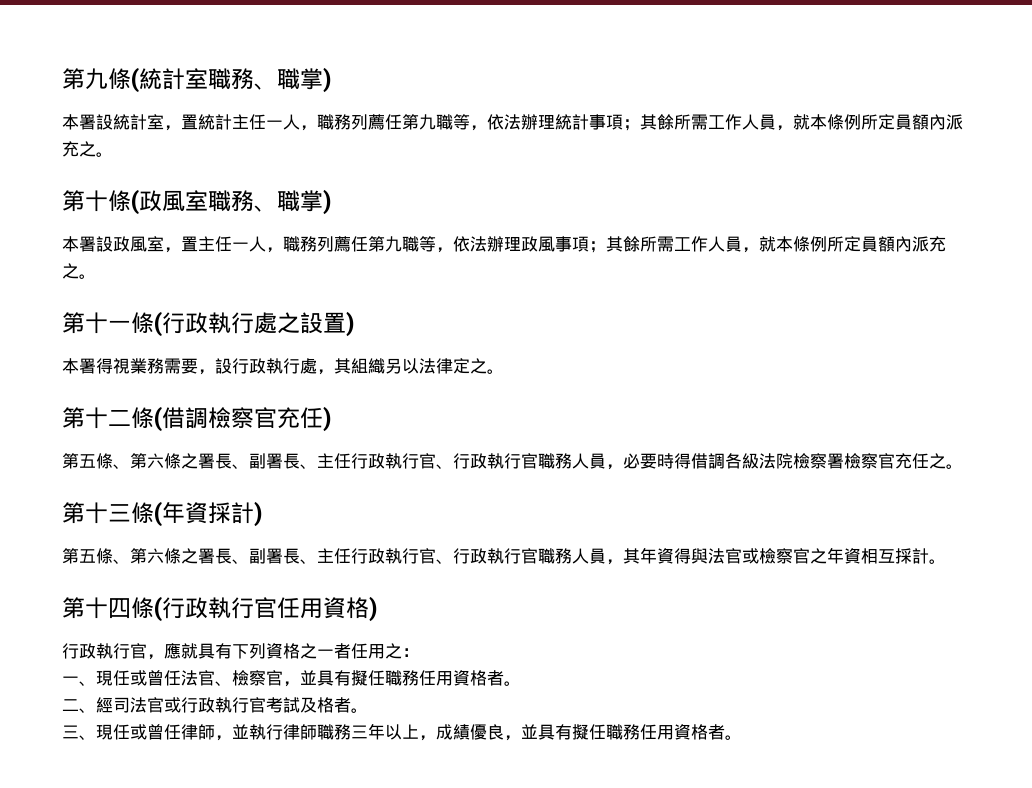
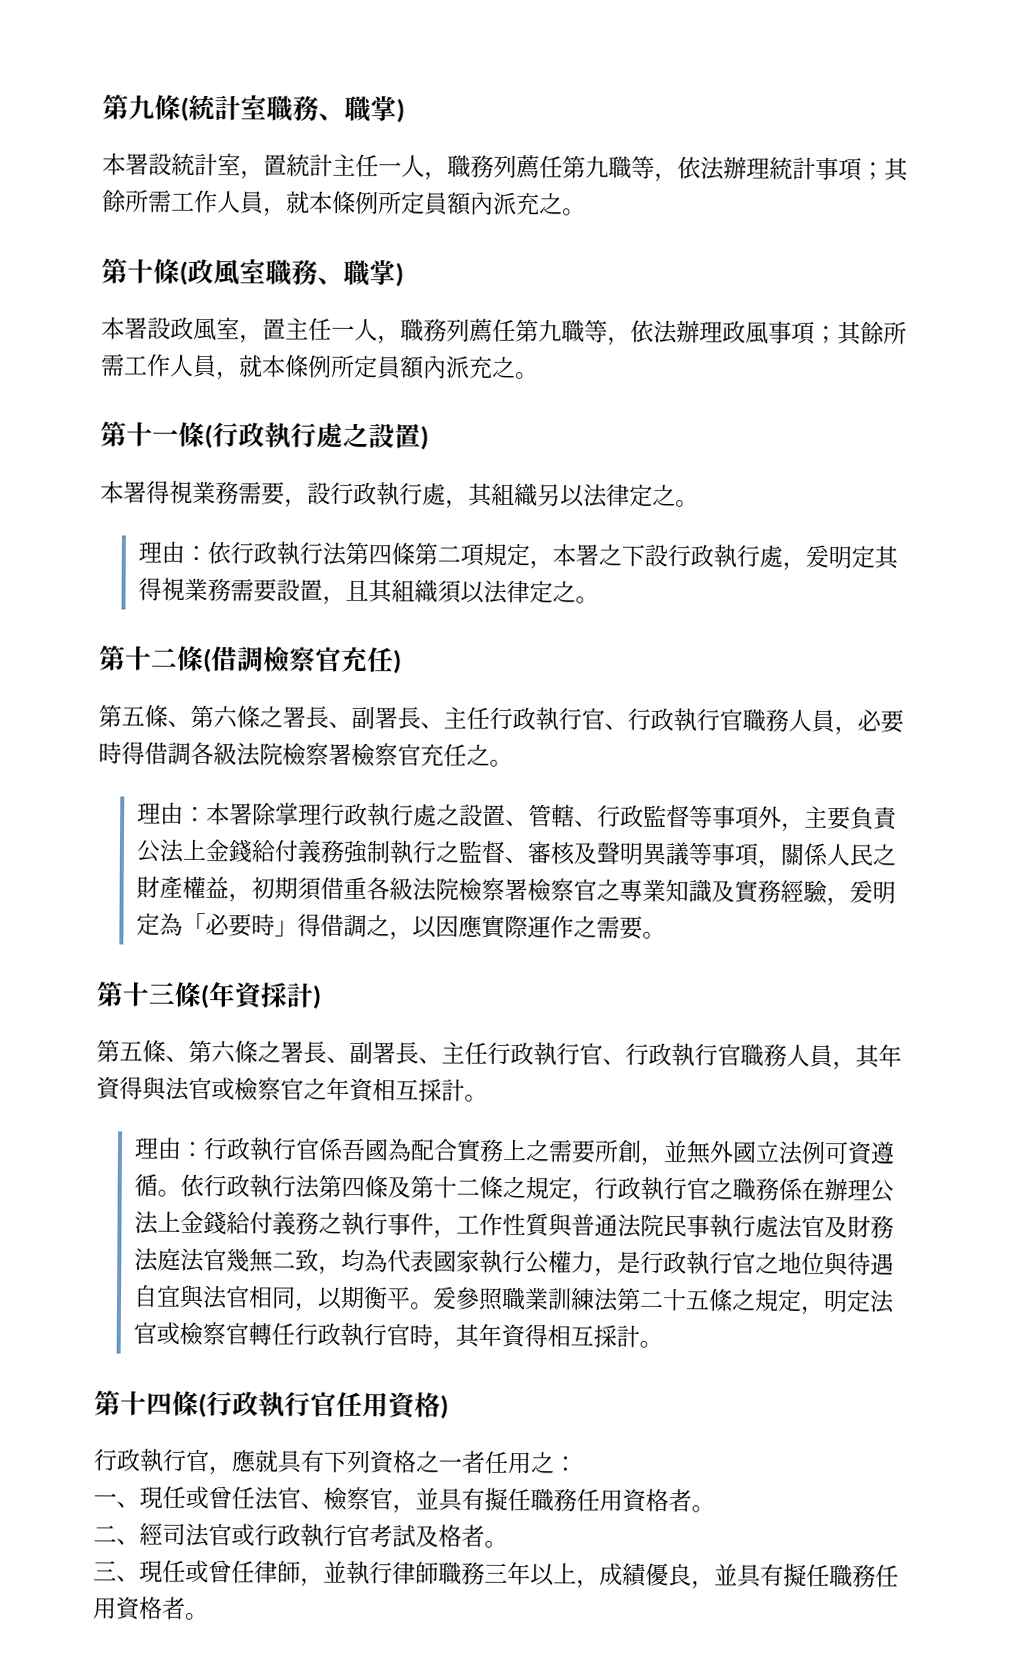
(504, 371) none -> [137,540,899,571] [137,577,599,605] // 理由：依行政執行法第四條第二項規定，本署之下設行政執行處，爰明定其得視業務需要設置，且其組織須以法律定之。
(963, 466) none -> [136,801,898,832] [135,838,896,869] [135,875,896,907] [135,912,666,941] // 理由：本署除掌理行政執行處之設置、管轄、行政監督等事項外，主要負責公法上金錢給付義務強制執行之監督、審核及聲明異議等事項，關係人民之財產權益，初期須借重各級法院檢察署檢察官之專業知識及實務經驗，爰明定為「必要時」得借調之，以因應實際運作之需要。
(946, 561) none -> [133,1136,895,1167] [133,1173,894,1203] [133,1210,894,1239] [133,1247,894,1277] [132,1284,895,1316] [132,1321,663,1350] // 理由：行政執行官係吾國為配合實務上之需要所創，並無外國立法例可資遵循。依行政執行法第四條及第十二條之規定，行政執行官之職務係在辦理公法上金錢給付義務之執行事件，工作性質與普通法院民事執行處法官及財務法庭法官幾無二致，均為代表國家執行公權力，是行政執行官之地位與待遇自宜與法官相同，以期衡平。爰參照職業訓練法第二十五絛之規定，明定法官或檢察官轉任行政執行官時，其年資得相互採計。

